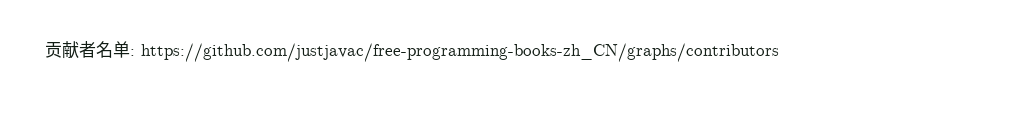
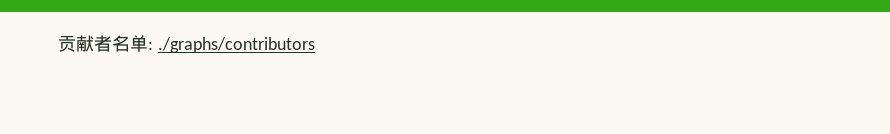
[141,43,779,62] https://github.com/justjavac/free-programming-books-zh_CN/graphs/contributors -> [157,37,315,53] ./graphs/contributors

